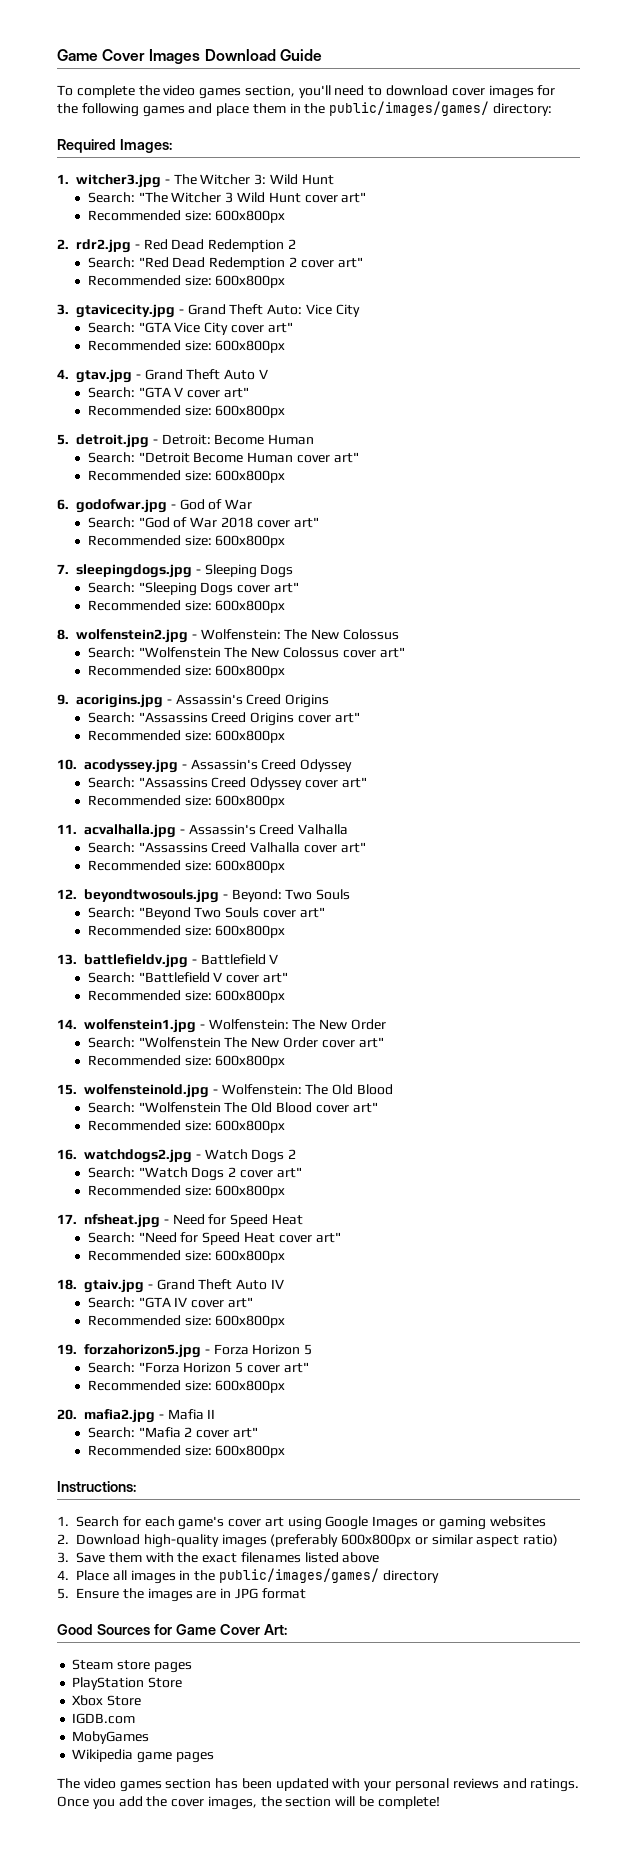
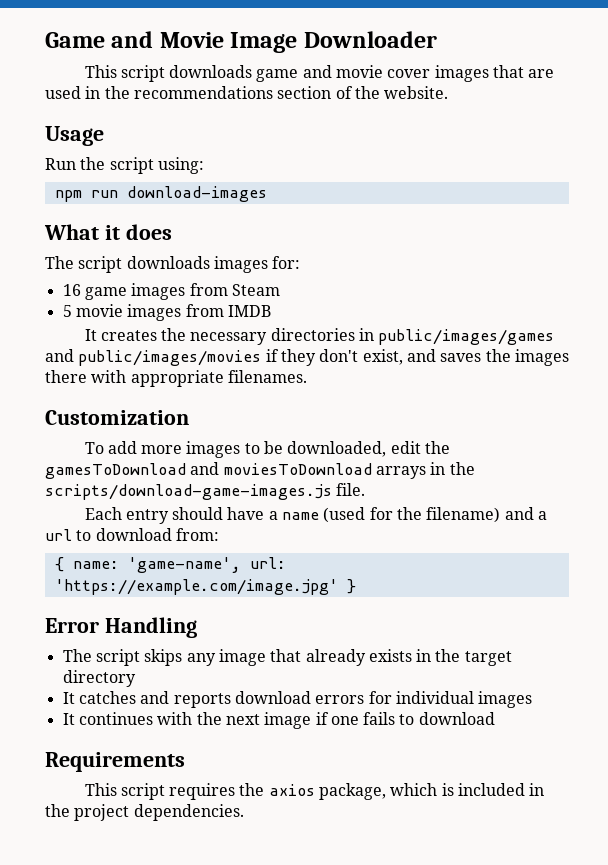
[57,49,322,64] [57,85,556,99] [57,101,553,117] [57,139,172,153] [57,174,334,188] [87,192,367,203] [87,210,286,223] [57,239,296,253] [87,257,363,270] [87,275,286,288] [57,304,360,318] [87,322,293,335] [87,340,286,353] [57,369,268,383] [87,387,250,398] [87,405,286,418] [57,434,315,448] [87,452,359,463] [87,470,286,483] [57,499,253,513] [87,517,319,528] [87,535,286,548] [57,564,294,578] [87,582,300,596] [87,600,286,613] [57,629,399,643] [87,647,405,658] [87,665,286,678] [57,694,330,708] [87,712,360,726] [87,730,286,743] [57,759,353,773] [87,777,367,790] [87,795,286,808] [57,824,349,838] [87,842,366,853] [87,860,286,873] [57,889,351,903] [87,907,325,920] [87,925,286,938] [57,954,279,968] [87,972,289,983] [87,990,286,1003] [57,1019,386,1033] [87,1037,384,1048] [87,1055,286,1068] [57,1084,393,1098] [87,1102,378,1113] [87,1120,286,1133] [57,1149,297,1163] [87,1167,302,1181] [87,1185,286,1198] [57,1214,303,1228] [87,1232,341,1245] [87,1250,286,1263] [57,1279,284,1293] [87,1297,254,1308] [87,1315,286,1328] [57,1344,313,1358] [87,1362,309,1373] [87,1380,286,1393] [57,1409,216,1423] [87,1427,259,1438] [87,1445,286,1458] [57,1481,136,1492] [57,1516,546,1530] [57,1534,559,1548] [57,1552,380,1563] [57,1568,439,1584] [57,1588,306,1602] [57,1624,287,1635] [72,1659,192,1673] [72,1677,183,1690] [72,1695,142,1706] [72,1713,136,1724] [72,1731,150,1744] [72,1749,214,1763] [57,1778,580,1792] [57,1796,440,1810] Game Cover Images Download Guide // To complete the video games section, you'll need to download cover images for the following games and place them in the public/images/games/ directory: // Required Images: // 1. witcher3.jpg - The Witcher 3: Wild Hunt // Search: "The Witcher 3 Wild Hunt cover art" // Recommended size: 600x800px // 2. rdr2.jpg - Red Dead Redemption 2 // Search: "Red Dead Redemption 2 cover art" // Recommended size: 600x800px // 3. gtavicecity.jpg - Grand Theft Auto: Vice City // Search: "GTA Vice City cover art" // Recommended size: 600x800px // 4. gtav.jpg - Grand Theft Auto V // Search: "GTA V cover art" // Recommended size: 600x800px // 5. detroit.jpg - Detroit: Become Human // Search: "Detroit Become Human cover art" // Recommended size: 600x800px // 6. godofwar.jpg - God of War // Search: "God of War 2018 cover art" // Recommended size: 600x800px // 7. sleepingdogs.jpg - Sleeping Dogs // Search: "Sleeping Dogs cover art" // Recommended size: 600x800px // 8. wolfenstein2.jpg - Wolfenstein: The New Colossus // Search: "Wolfenstein The New Colossus cover art" // Recommended size: 600x800px // 9. acorigins.jpg - Assassin's Creed Origins // Search: "Assassins Creed Origins cover art" // Recommended size: 600x800px // 10. acodyssey.jpg - Assassin's Creed Odyssey // Search: "Assassins Creed Odyssey cover art" // Recommended size: 600x800px // 11. acvalhalla.jpg - Assassin's Creed Valhalla // Search: "Assassins Creed Valhalla cover art" // Recommended size: 600x800px // 12. beyondtwosouls.jpg - Beyond: Two Souls // Search: "Beyond Two Souls cover art" // Recommended size: 600x800px // 13. battlefieldv.jpg - Battlefield V // Search: "Battlefield V cover art" // Recommended size: 600x800px // 14. wolfenstein1.jpg - Wolfenstein: The New Order // Search: "Wolfenstein The New Order cover art" // Recommended size: 600x800px // 15. wolfensteinold.jpg - Wolfenstein: The Old Blood // Search: "Wolfenstein The Old Blood cover art" // Recommended size: 600x800px // 16. watchdogs2.jpg - Watch Dogs 2 // Search: "Watch Dogs 2 cover art" // Recommended size: 600x800px // 17. nfsheat.jpg - Need for Speed Heat // Search: "Need for Speed Heat cover art" // Recommended size: 600x800px // 18. gtaiv.jpg - Grand Theft Auto IV // Search: "GTA IV cover art" // Recommended size: 600x800px // 19. forzahorizon5.jpg - Forza Horizon 5 // Search: "Forza Horizon 5 cover art" // Recommended size: 600x800px // 20. mafia2.jpg - Mafia II // Search: "Mafia 2 cover art" // Recommended size: 600x800px // Instructions: // 1. Search for each game's cover art using Google Images or gaming websites // 2. Download high-quality images (preferably 600x800px or similar aspect ratio) // 3. Save them with the exact filenames listed above // 4. Place all images in the public/images/games/ directory // 5. Ensure the images are in JPG format // Good Sources for Game Cover Art: // Steam store pages // PlayStation Store // Xbox Store // IGDB.com // MobyGames // Wikipedia game pages // The video games section has been updated with your personal reviews and ratings. Once you add the cover images, the section will be complete! -> [45,31,437,53] [84,65,555,82] [45,86,449,99] [45,126,104,146] [45,157,204,174] [54,186,267,202] [44,224,172,240] [45,256,301,273] [62,283,280,300] [62,304,271,321] [84,328,555,345] [45,349,569,366] [45,370,307,387] [45,410,189,425] [84,441,451,458] [45,462,475,479] [45,483,366,500] [84,507,548,524] [45,528,219,541] [54,557,286,573] [54,579,356,595] [45,617,197,638] [62,649,512,666] [62,670,136,687] [62,691,533,708] [62,712,495,729] [45,752,185,772] [84,783,545,800] [45,804,244,821] Game and Movie Image Downloader // This script downloads game and movie cover images that are used in the recommendations section of the website. // Usage // Run the script using: // npm run download-images // What it does // The script downloads images for: // 16 game images from Steam // 5 movie images from IMDB // It creates the necessary directories in public/images/games and public/images/movies if they don't exist, and saves the images there with appropriate filenames. // Customization // To add more images to be downloaded, edit the gamesToDownload and moviesToDownload arrays in the scripts/download-game-images.js file. // Each entry should have a name (used for the filename) and a url to download from: // { name: 'game-name', url: 'https://example.com/image.jpg' } // Error Handling // The script skips any image that already exists in the target directory // It catches and reports download errors for individual images // It continues with the next image if one fails to download // Requirements // This script requires the axios package, which is included in the project dependencies.

